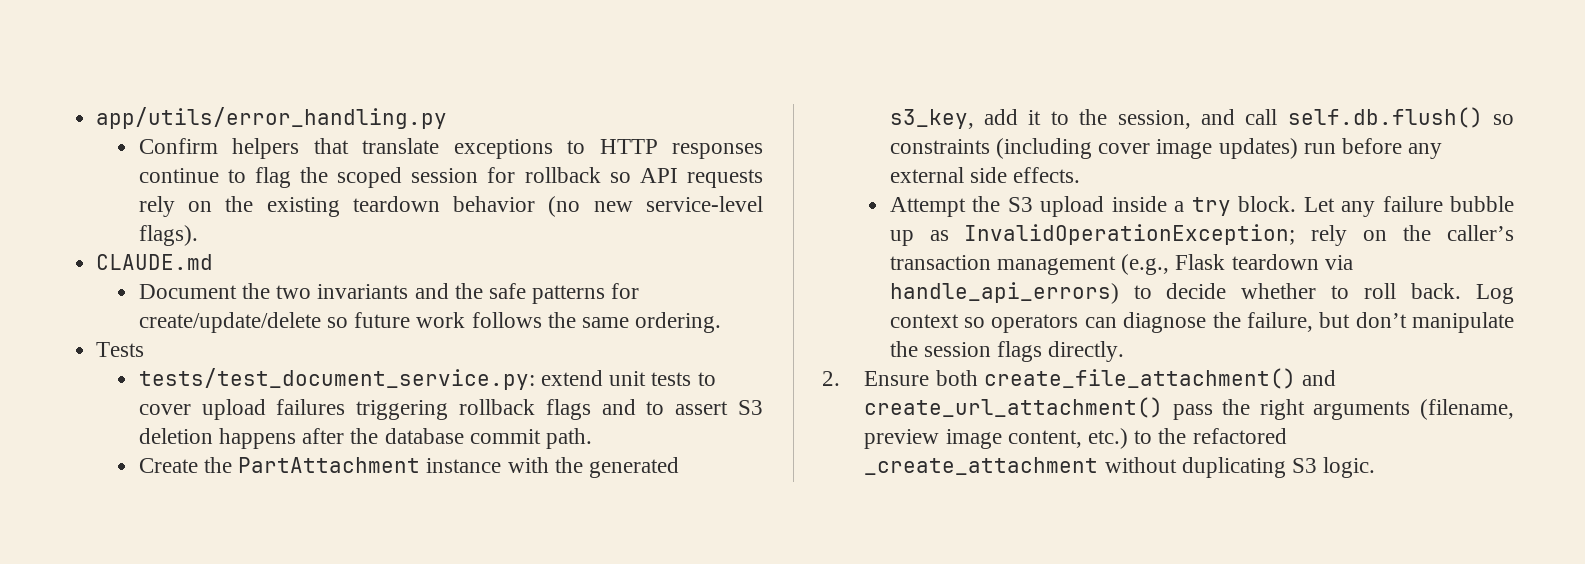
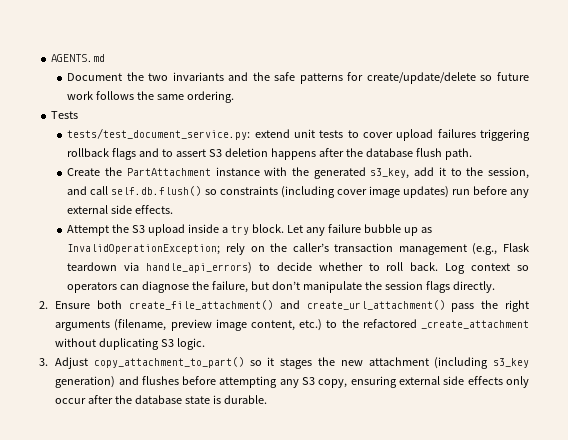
[96,107,448,129] [138,138,763,159] [138,167,764,188] [138,196,763,217] [138,225,198,246] [96,254,214,270] app/utils/error_handling.py // Confirm helpers that translate exceptions to HTTP responses continue to flag the scoped session for rollback so API requests rely on the existing teardown behavior (no new service-level flags). // CLAUDE.md -> [51,54,106,62] AGENTS.md
[469,429,541,444] commit -> [415,148,442,157] flush
(1376, 467) none -> [39,357,530,369] [55,376,529,388] [55,395,268,404] // 3. Adjust copy_attachment_to_part() so it stages the new attachment (including s3_key generation) and flushes before attempting any S3 copy, ensuring external side effects only occur after the database state is durable.

